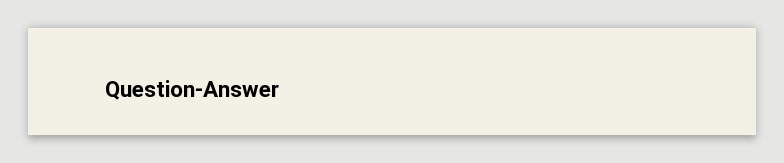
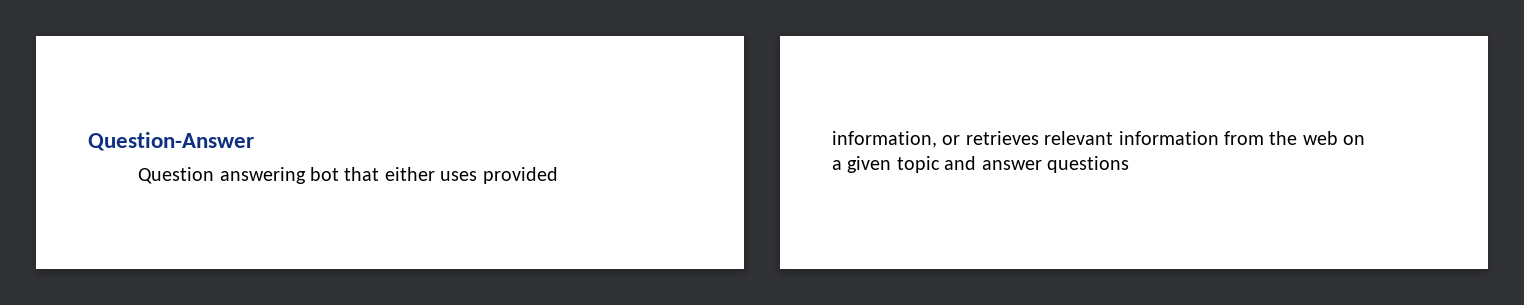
(279, 90) none -> [138,167,558,184] [832,131,1366,148] [832,156,1129,173] // Question answering bot that either uses provided information, or retrieves relevant information from the web on a given topic and answer questions

